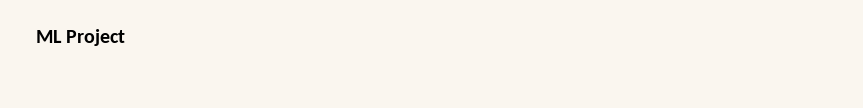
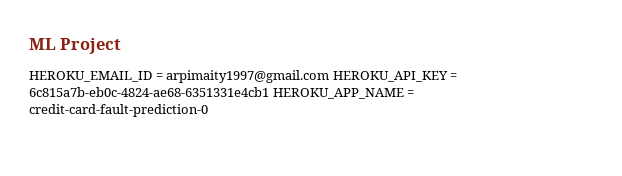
(126, 37) none -> [29,70,458,83] [29,87,415,99] [29,104,208,117] // HEROKU_EMAIL_ID = arpimaity1997@gmail.com HEROKU_API_KEY = 6c815a7b-eb0c-4824-ae68-6351331e4cb1 HEROKU_APP_NAME = credit-card-fault-prediction-0

